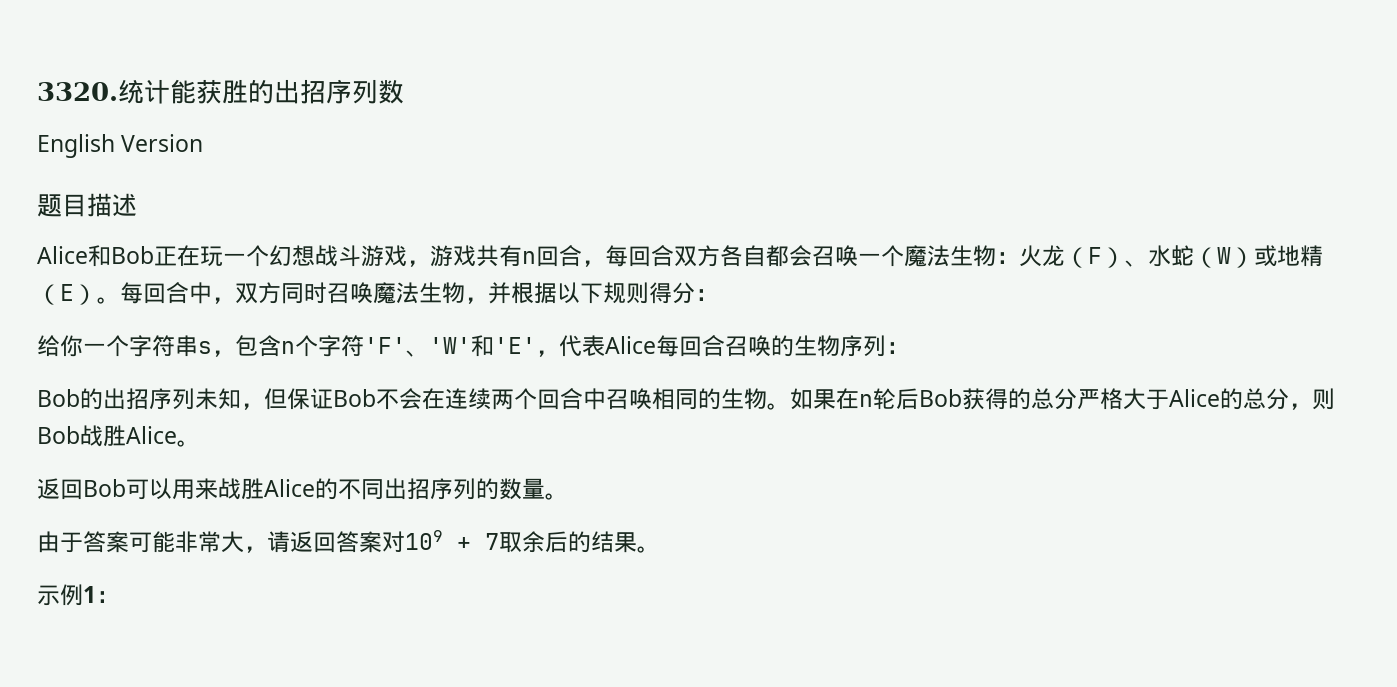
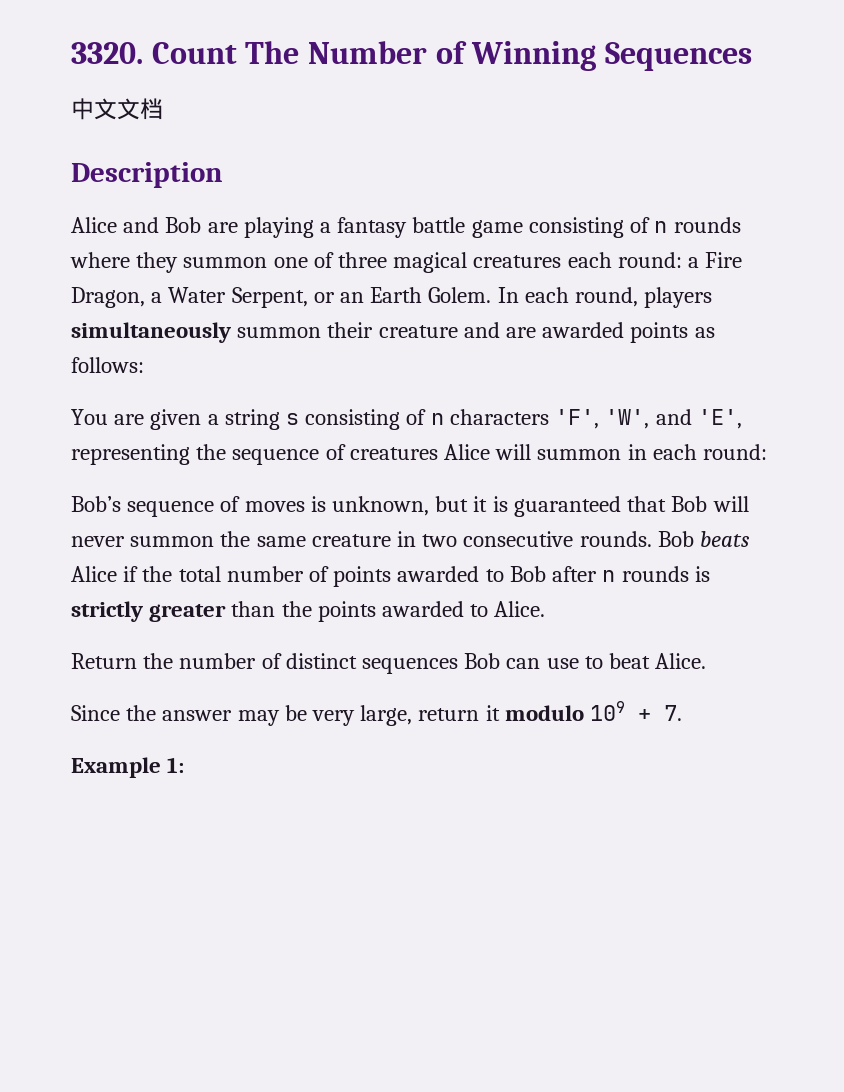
[118,79,404,104] [37,134,204,158] [37,193,137,217] [37,245,1323,268] [37,282,718,305] [37,335,909,357] [37,388,1335,410] [37,425,200,447] [37,478,568,500] [37,530,660,553] [37,584,119,606] 统计能获胜的出招序列数 // English Version // 题目描述 // Alice和Bob正在玩一个幻想战斗游戏，游戏共有n回合，每回合双方各自都会召唤一个魔法生物：火龙（F）、水蛇（W）或地精（E）。每回合中，双方同时召唤魔法生物，并根据以下规则得分： // 给你一个字符串s，包含n个字符'F'、'W'和'E'，代表Alice每回合召唤的生物序列： // Bob的出招序列未知，但保证Bob不会在连续两个回合中召唤相同的生物。如果在n轮后Bob获得的总分严格大于Alice的总分，则Bob战胜Alice。 // 返回Bob可以用来战胜Alice的不同出招序列的数量。 // 由于答案可能非常大，请返回答案对109 + 7取余后的结果。 // 示例1： -> [151,41,752,71] [71,98,163,120] [71,162,223,188] [71,216,741,238] [70,251,743,273] [71,286,713,308] [71,321,715,343] [71,356,144,373] [71,408,742,430] [71,443,768,465] [71,495,749,517] [71,530,751,547] [71,565,710,587] [71,600,546,622] [71,652,707,674] [71,701,683,726] [71,757,185,778] Count The Number of Winning Sequences // 中文文档 // Description // Alice and Bob are playing a fantasy battle game consisting of n rounds where they summon one of three magical creatures each round: a Fire Dragon, a Water Serpent, or an Earth Golem. In each round, players simultaneously summon their creature and are awarded points as follows: // You are given a string s consisting of n characters 'F', 'W', and 'E', representing the sequence of creatures Alice will summon in each round: // Bob’s sequence of moves is unknown, but it is guaranteed that Bob will never summon the same creature in two consecutive rounds. Bob beats Alice if the total number of points awarded to Bob after n rounds is strictly greater than the points awarded to Alice. // Return the number of distinct sequences Bob can use to beat Alice. // Since the answer may be very large, return it modulo 109 + 7. // Example 1:

